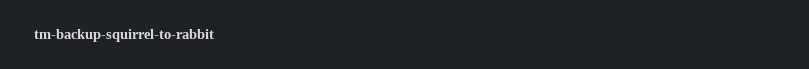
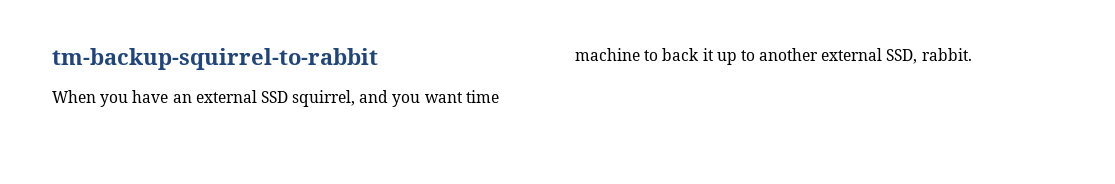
(214, 35) none -> [52,90,499,107] [575,48,972,65] // When you have an external SSD squirrel, and you want time machine to back it up to another external SSD, rabbit.

